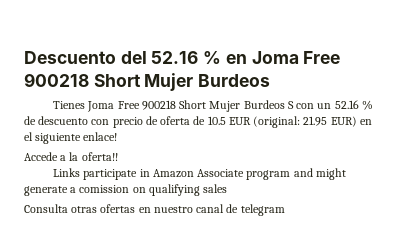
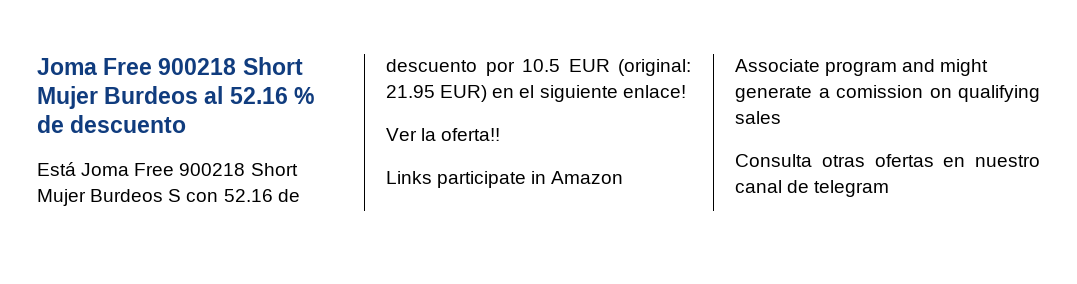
[24,51,341,64] [24,73,271,91] [53,101,86,109] Descuento del 52.16 % en Joma Free 900218 Short Mujer Burdeos // Tienes -> [37,57,303,75] [37,86,314,109] [37,115,187,133] [37,162,76,176] Joma Free 900218 Short Mujer Burdeos al 52.16 % de descuento // Está
[317,100,373,110] [24,116,206,128] un 52.16 % de descuento con precio de oferta de -> [223,189,300,202] [386,59,515,76] 52.16 de descuento por
[24,152,67,161] Accede a -> [386,128,417,141] Ver

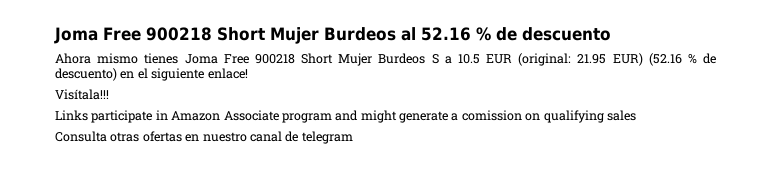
[37,162,76,176] Está -> [55,53,179,64] Ahora mismo tienes
[186,189,300,202] [386,59,515,76] con 52.16 de descuento por -> [444,56,452,64] a
(488, 93) none -> [648,53,716,66] [55,68,117,81] (52.16 % de descuento)
[386,128,501,141] Ver la oferta!! -> [55,89,109,100] Visítala!!!

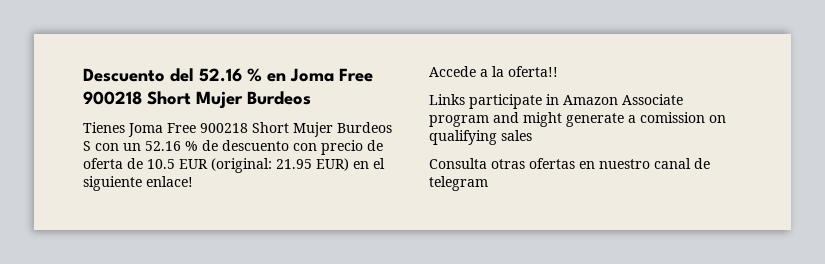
[54,27,611,44] [55,53,179,64] Joma Free 900218 Short Mujer Burdeos al 52.16 % de descuento // Ahora mismo tienes -> [83,68,373,82] [83,91,311,109] [83,122,125,133] Descuento del 52.16 % en Joma Free 900218 Short Mujer Burdeos // Tienes
[444,56,452,64] a -> [95,140,383,155] [83,158,143,169] con un 52.16 % de descuento con precio de oferta de
[648,53,716,66] [55,68,117,81] (52.16 % de descuento) -> (349, 164) none
[55,89,109,100] Visítala!!! -> [429,66,558,77] Accede a la oferta!!

